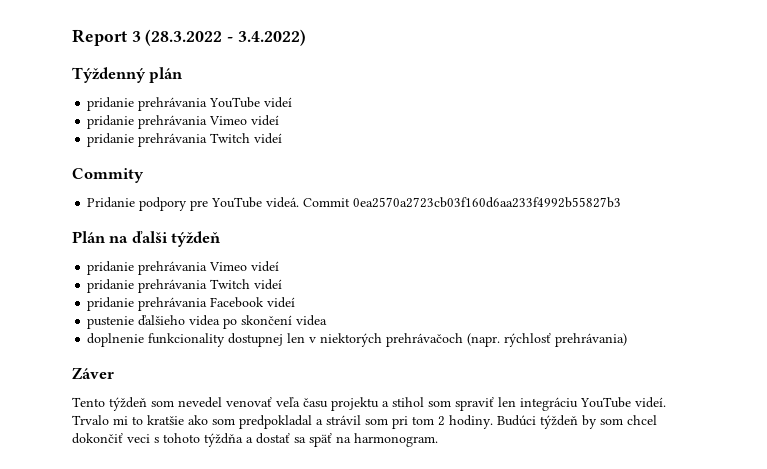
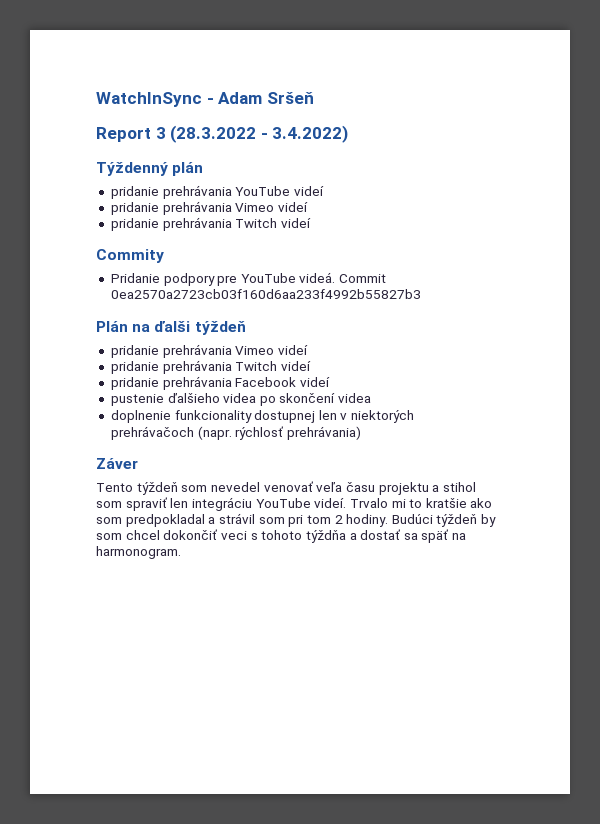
(72, 37) none -> [96,91,314,107] WatchInSync - Adam Sršeň //

